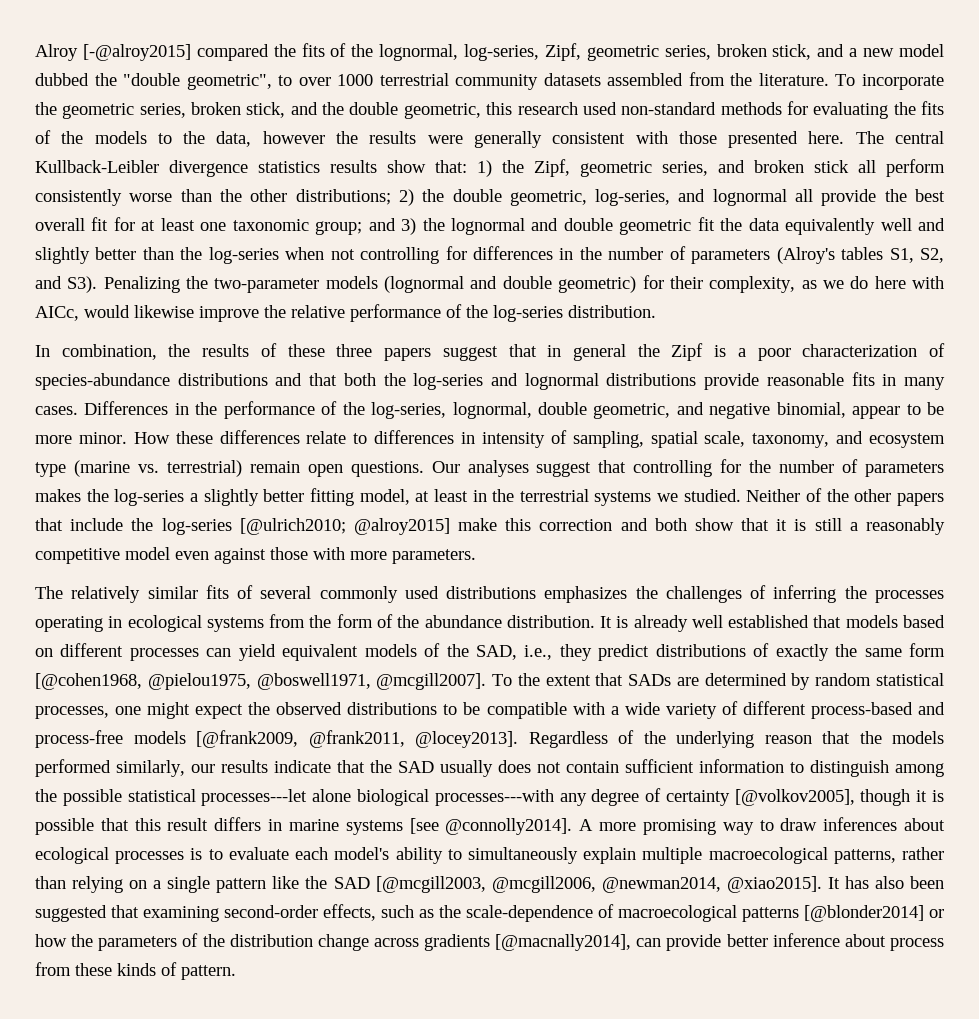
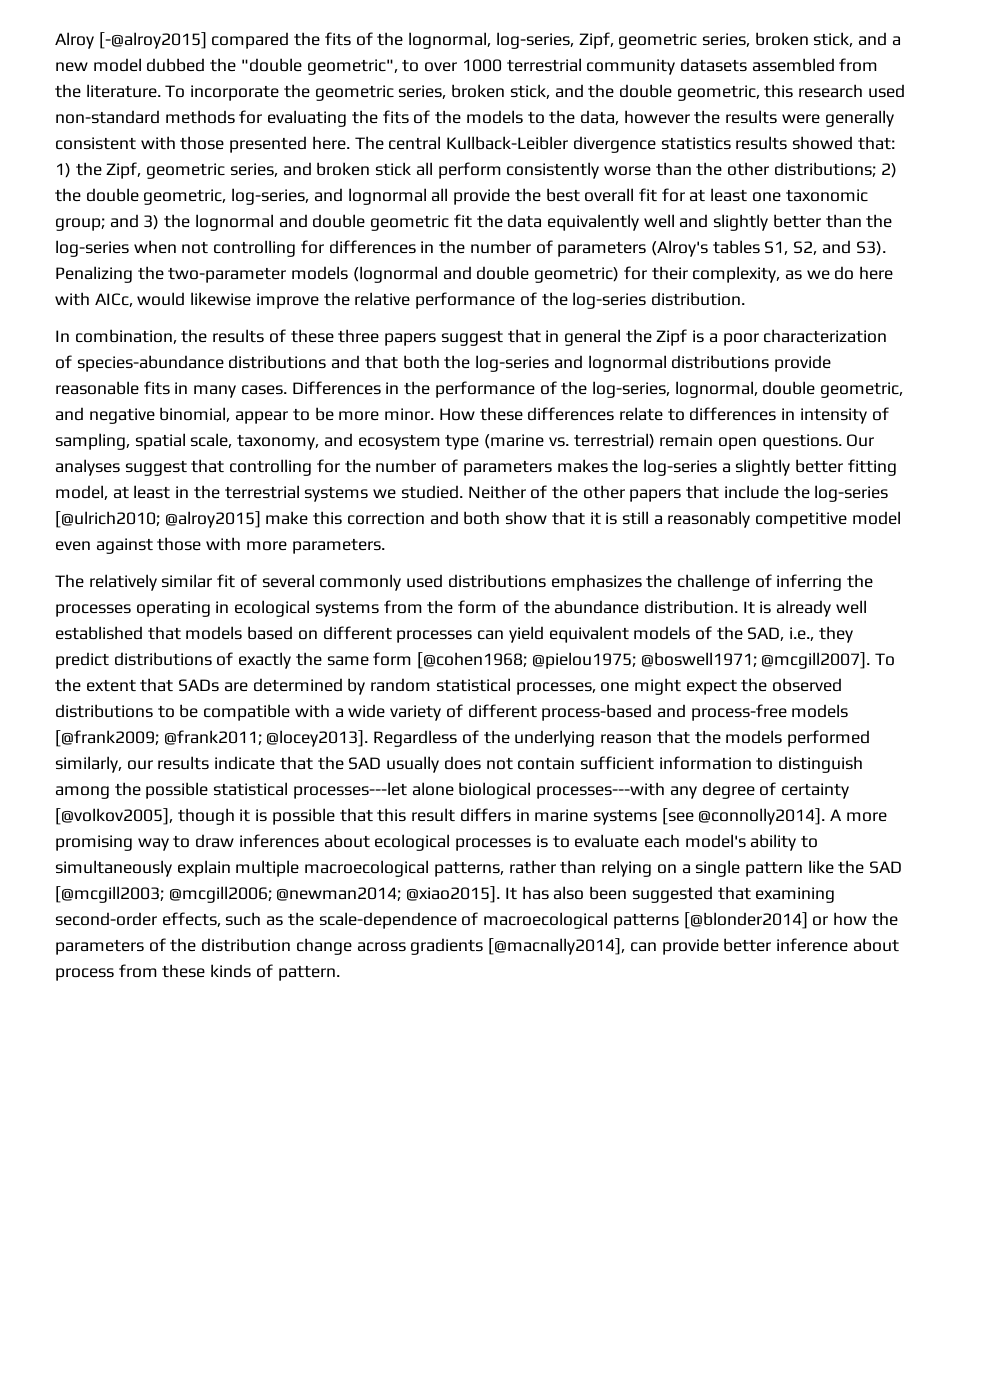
[387,160,426,173] show -> [791,136,853,150] showed
[205,585,229,599] fits -> [217,574,236,588] fit
[665,586,742,603] challenges -> [676,574,750,591] challenge
[35,673,371,690] [@cohen1968, @pielou1975, @boswell1971, -> [417,652,757,669] [@cohen1968; @pielou1975; @boswell1971;
[196,730,405,748] [@frank2009, @frank2011, -> [55,730,262,747] [@frank2009; @frank2011;
[375,876,721,893] [@mcgill2003, @mcgill2006, @newman2014, -> [55,886,402,903] [@mcgill2003; @mcgill2006; @newman2014;

